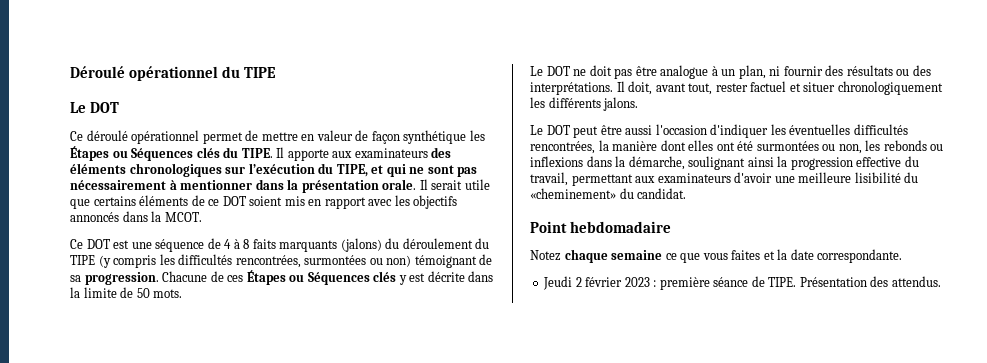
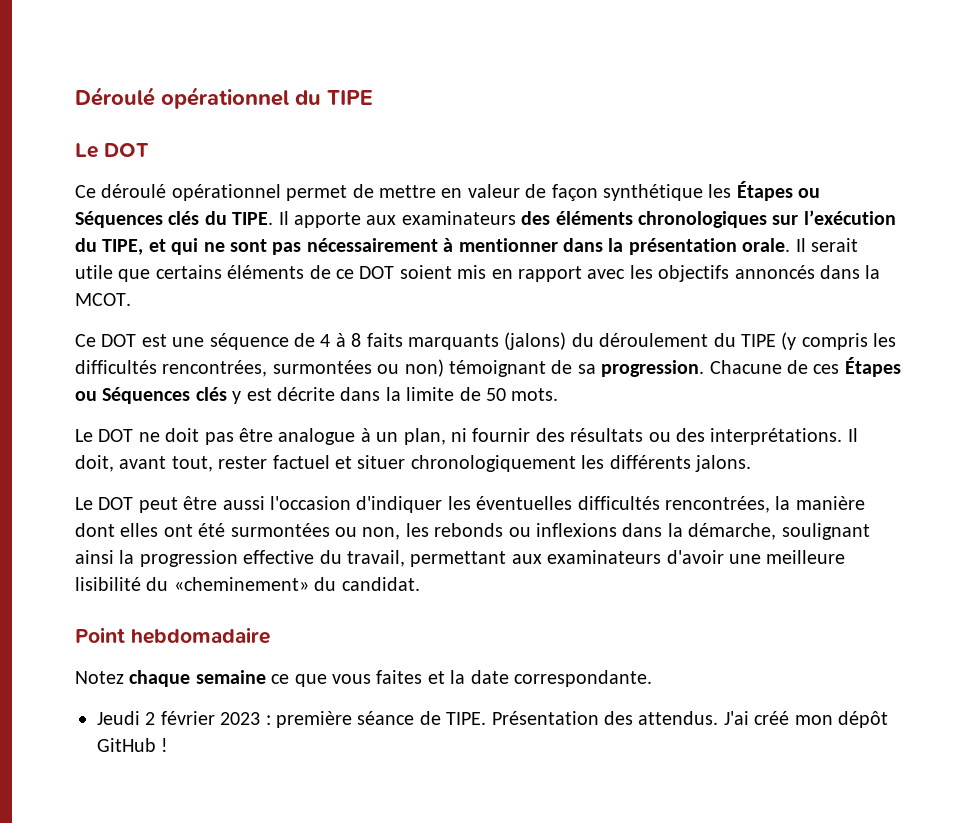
(941, 281) none -> [723,711,888,728] [97,738,169,752] J'ai créé mon dépôt GitHub !

